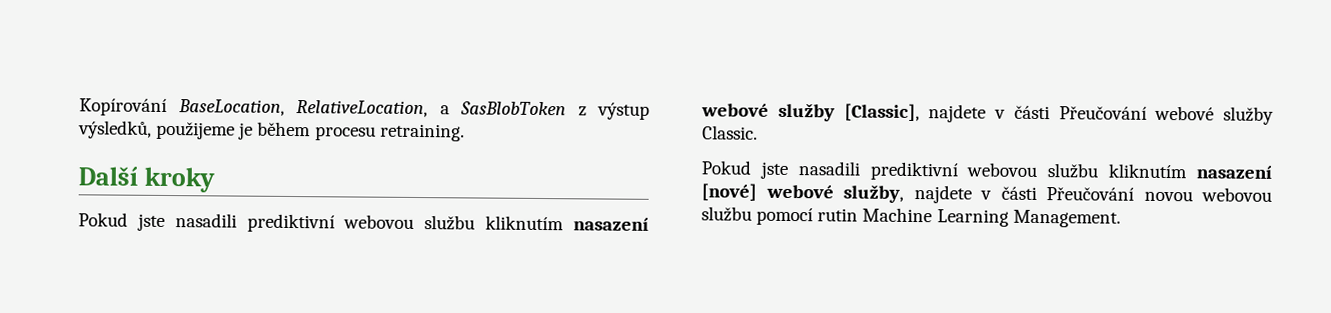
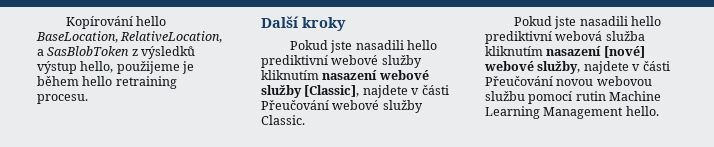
(167, 107) none -> [136,16,167,26] hello
[597,102,650,120] [78,120,465,142] výstup výsledků, použijeme je během procesu retraining. -> [141,46,196,59] [37,61,195,74] [37,76,177,89] [37,94,88,104] výsledků výstup hello, použijeme je během hello retraining procesu.
[246,213,476,233] prediktivní webovou službu -> [407,40,438,50] [261,55,422,68] hello prediktivní webové služby
[869,161,1099,181] prediktivní webovou službu -> [631,16,662,26] [485,31,645,44] hello prediktivní webová služba
[1012,209,1121,228] Management. -> [543,106,659,119] Management hello.

